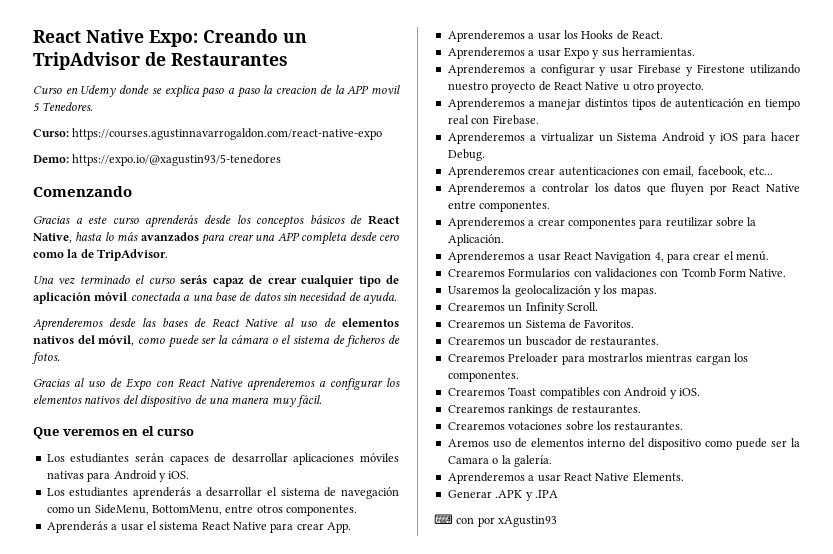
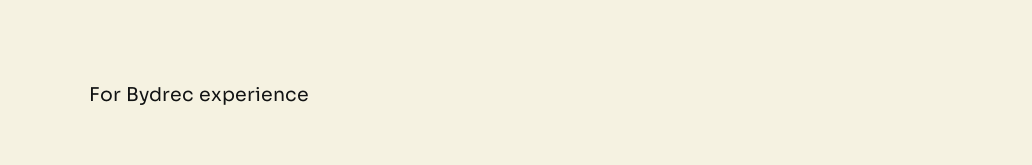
[33,29,307,47] [33,52,288,70] [33,85,401,98] [33,102,94,112] [33,128,383,140] [33,154,282,166] [33,186,132,197] [33,215,400,228] [33,232,399,245] [33,249,169,261] [33,275,399,287] [33,292,398,304] [33,318,399,331] [33,335,400,348] [32,352,60,364] [33,378,400,391] [33,395,322,408] [33,426,195,439] [46,453,399,465] [46,470,190,482] [46,487,399,499] [46,504,357,516] [46,521,352,533] [447,30,663,42] [447,47,695,59] [447,64,800,76] [447,81,705,93] [447,98,800,110] [447,115,539,125] [447,132,800,144] [447,149,485,161] [447,166,773,178] [447,183,800,195] [447,201,551,212] [447,217,757,229] [447,234,504,246] [447,250,770,263] [447,268,787,278] [447,285,657,297] [447,302,598,314] [447,319,635,329] [447,336,660,346] [447,353,748,365] [447,371,519,382] [447,387,700,399] [447,404,641,416] [447,421,684,431] [447,438,800,450] [447,455,552,467] [447,472,684,484] [447,490,558,501] [434,514,558,527] React Native Expo: Creando un TripAdvisor de Restaurantes // Curso en Udemy donde se explica paso a paso la creacion de la APP movil 5 Tenedores. // Curso: https://courses.agustinnavarrogaldon.com/react-native-expo // Demo: https://expo.io/@xagustin93/5-tenedores // Comenzando // Gracias a este curso aprenderás desde los conceptos básicos de React Native, hasta lo más avanzados para crear una APP completa desde cero como la de TripAdvisor. // Una vez terminado el curso serás capaz de crear cualquier tipo de aplicación móvil conectada a una base de datos sin necesidad de ayuda. // Aprenderemos desde las bases de React Native al uso de elementos nativos del móvil, como puede ser la cámara o el sistema de ficheros de fotos. // Gracias al uso de Expo con React Native aprenderemos a configurar los elementos nativos del dispositivo de una manera muy fácil. // Que veremos en el curso // Los estudiantes serán capaces de desarrollar aplicaciones móviles nativas para Android y iOS. // Los estudiantes aprenderás a desarrollar el sistema de navegación como un SideMenu, BottomMenu, entre otros componentes. // Aprenderás a usar el sistema React Native para crear App. // Aprenderemos a usar los Hooks de React. // Aprenderemos a usar Expo y sus herramientas. // Aprenderemos a configurar y usar Firebase y Firestone utilizando nuestro proyecto de React Native u otro proyecto. // Aprenderemos a manejar distintos tipos de autenticación en tiempo real con Firebase. // Aprenderemos a virtualizar un Sistema Android y iOS para hacer Debug. // Aprenderemos crear autenticaciones con email, facebook, etc... // Aprenderemos a controlar los datos que fluyen por React Native entre componentes. // Aprenderemos a crear componentes para reutilizar sobre la Aplicación. // Aprenderemos a usar React Navigation 4, para crear el menú. // Crearemos Formularios con validaciones con Tcomb Form Native. // Usaremos la geolocalización y los mapas. // Crearemos un Infinity Scroll. // Crearemos un Sistema de Favoritos. // Crearemos un buscador de restaurantes. // Crearemos Preloader para mostrarlos mientras cargan los componentes. // Crearemos Toast compatibles con Android y iOS. // Crearemos rankings de restaurantes. // Crearemos votaciones sobre los restaurantes. // Aremos uso de elementos interno del dispositivo como puede ser la Camara o la galería. // Aprenderemos a usar React Native Elements. // Generar .APK y .IPA // ⌨ con por xAgustin93 -> [89,86,310,105] For Bydrec experience

